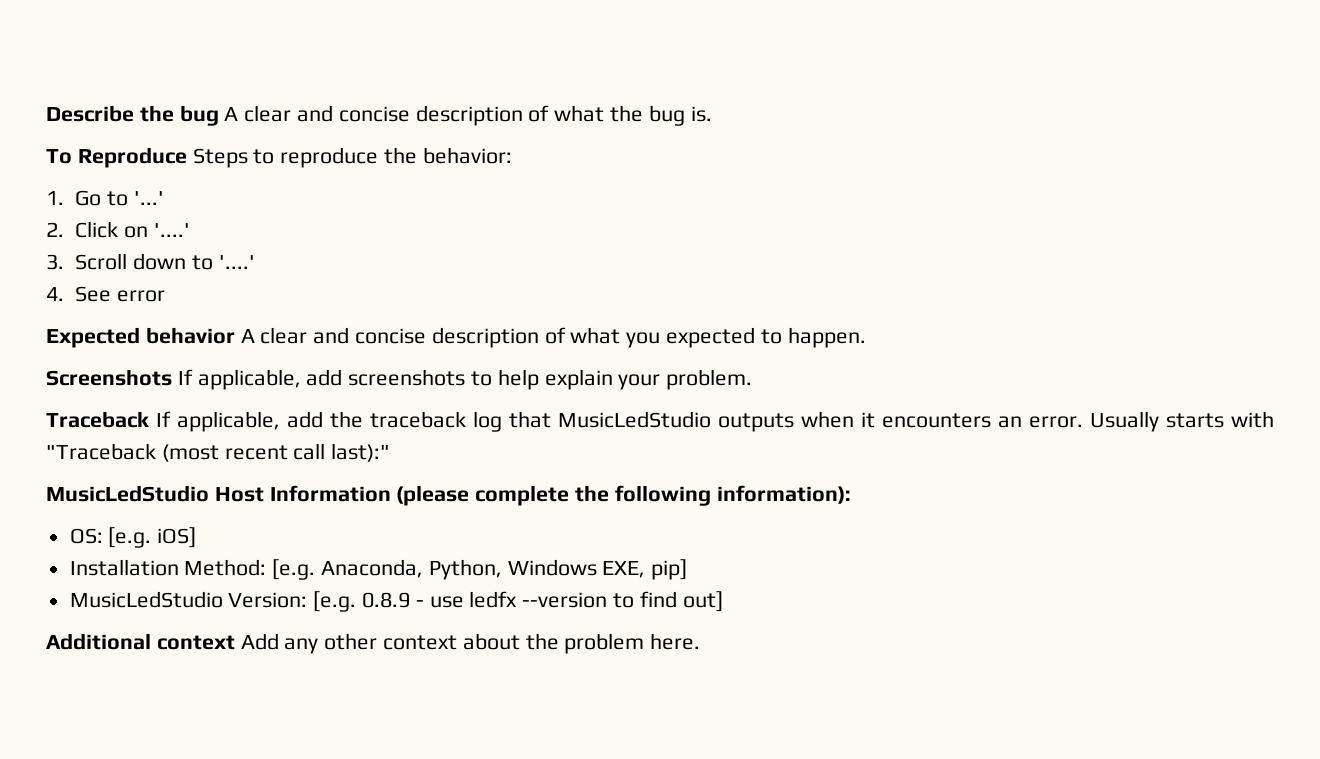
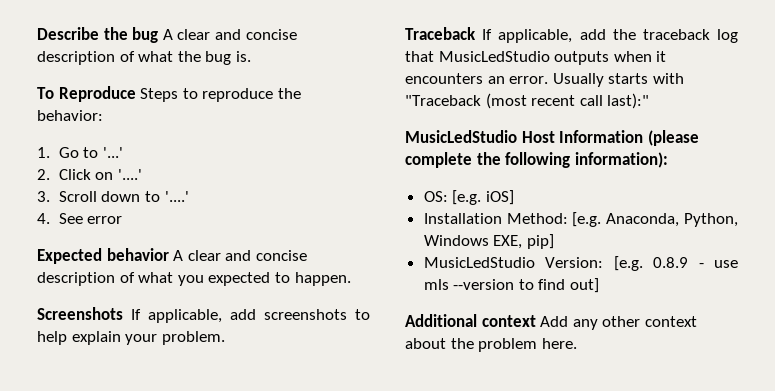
[469,591,518,608] ledfx -> [423,279,449,290] mls

